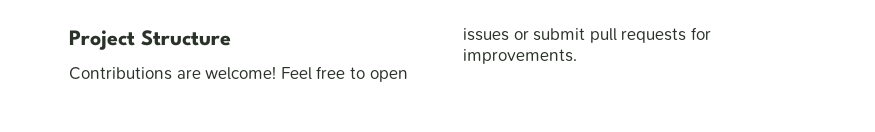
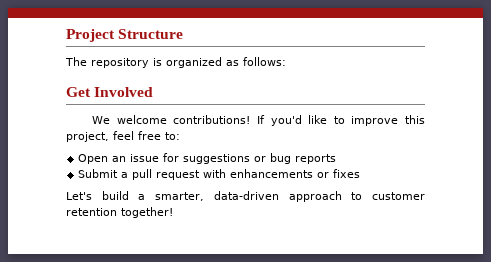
[69,66,408,82] [463,27,711,43] [463,49,577,64] Contributions are welcome! Feel free to open issues or submit pull requests for improvements. -> [65,57,286,68] [66,87,154,97] [92,115,426,126] [66,131,180,142] [78,153,337,164] [78,169,361,180] [66,191,425,202] [66,207,173,218] The repository is organized as follows: // Get Involved // We welcome contributions! If you'd like to improve this project, feel free to: // Open an issue for suggestions or bug reports // Submit a pull request with enhancements or fixes // Let's build a smarter, data-driven approach to customer retention together!

